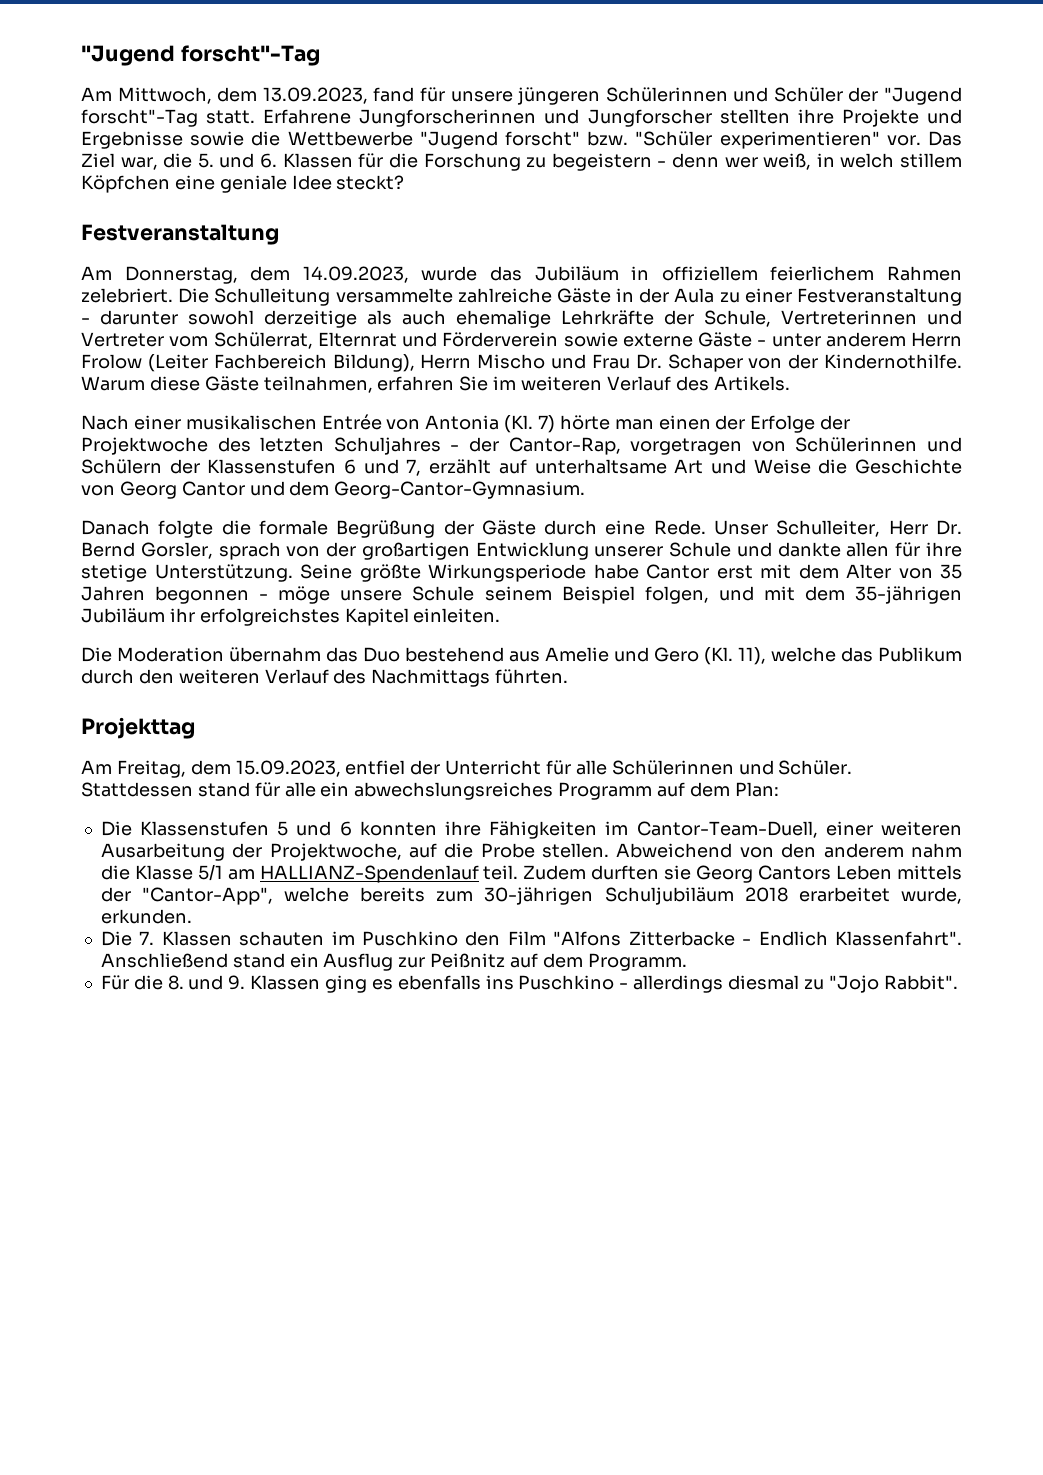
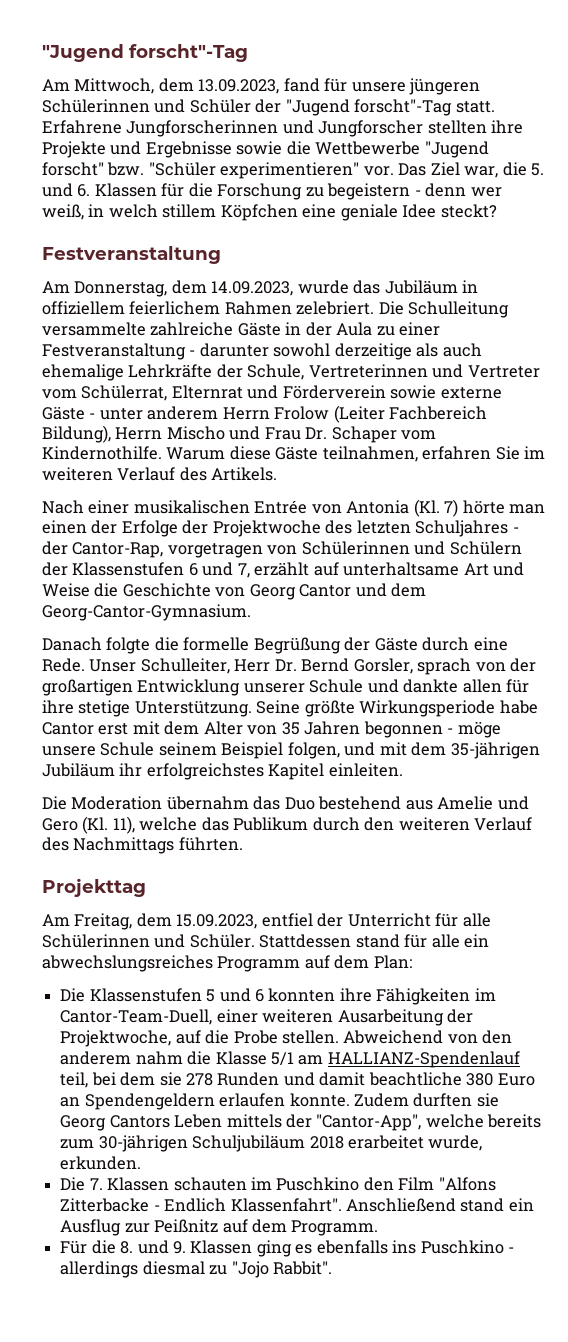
[748,354,819,369] von der -> [401,430,437,440] vom
[258,520,328,535] formale -> [183,637,250,651] formelle
[483,865,519,880] teil. -> [60,1072,535,1088] [60,1093,350,1110] teil, bei dem sie 278 Runden und damit beachtliche 380 Euro an Spendengeldern erlaufen konnte.

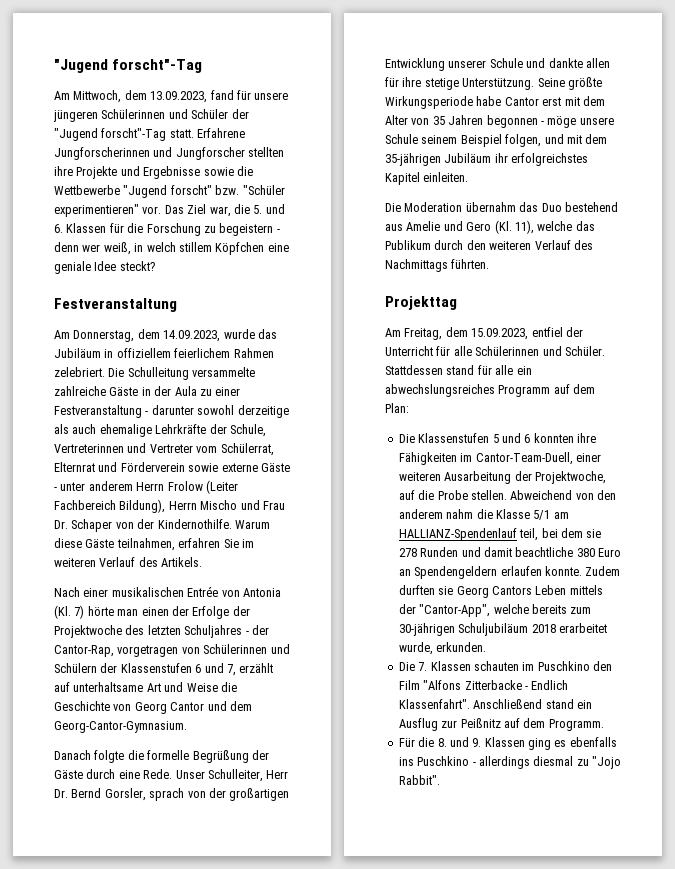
[401,430,437,440] vom -> [115,519,155,529] von der

